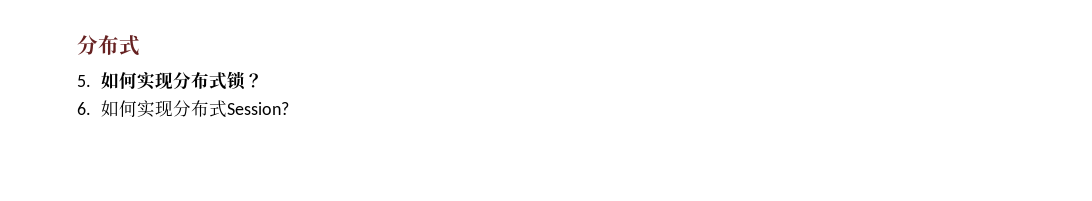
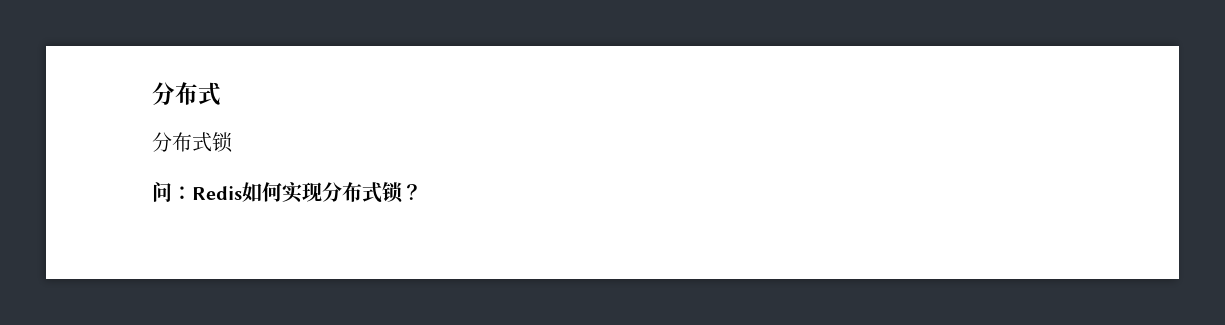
[77,75,91,87] 5. -> [152,132,233,153] [152,182,242,202] 分布式锁 // 问：Redis
[77,100,289,118] // 6.如何实现分布式Session? -> (422, 192) none

